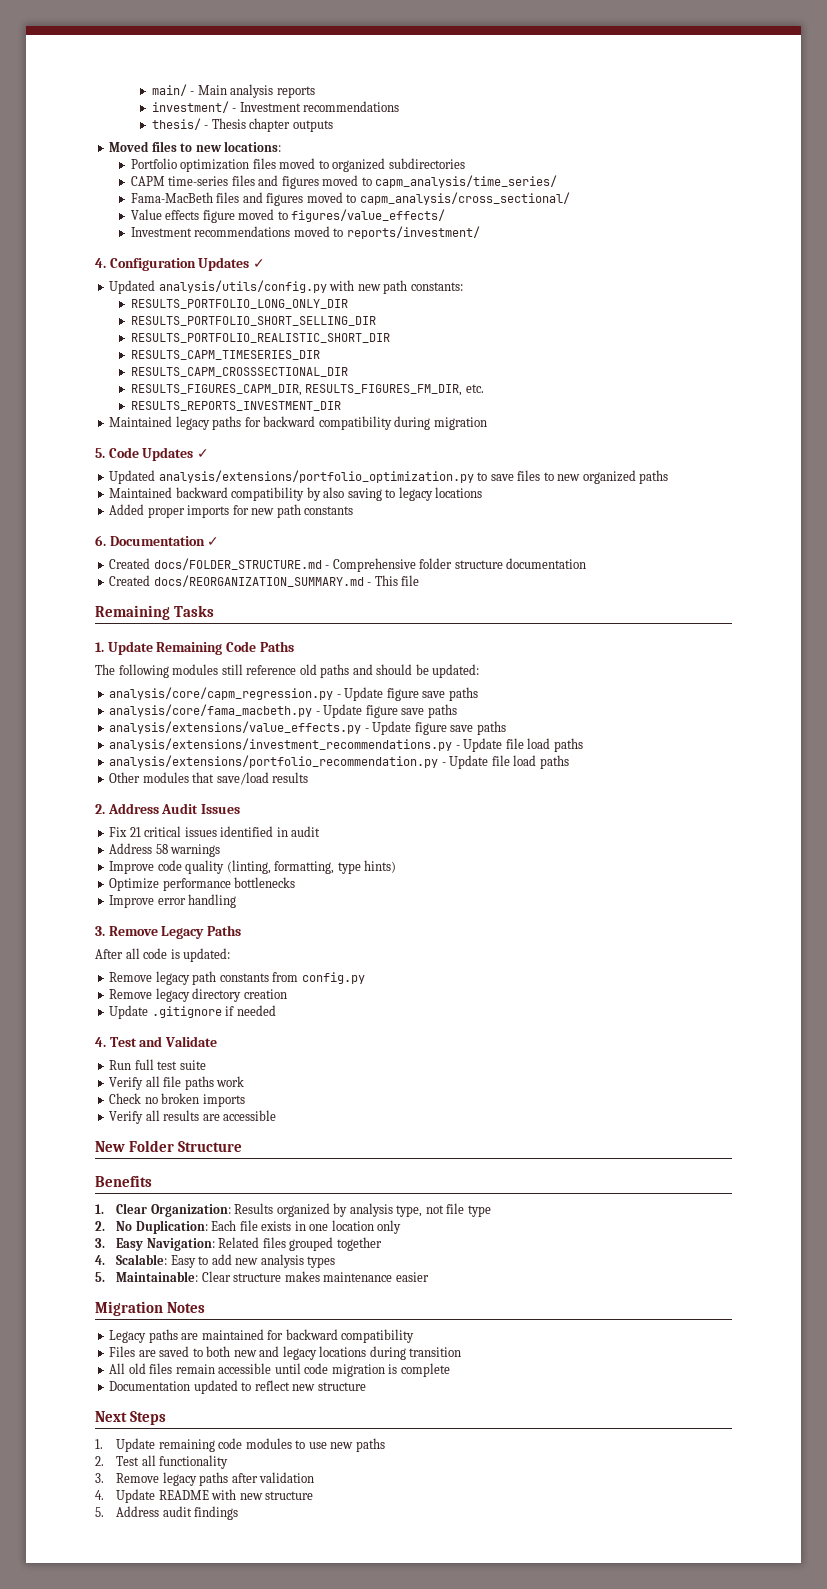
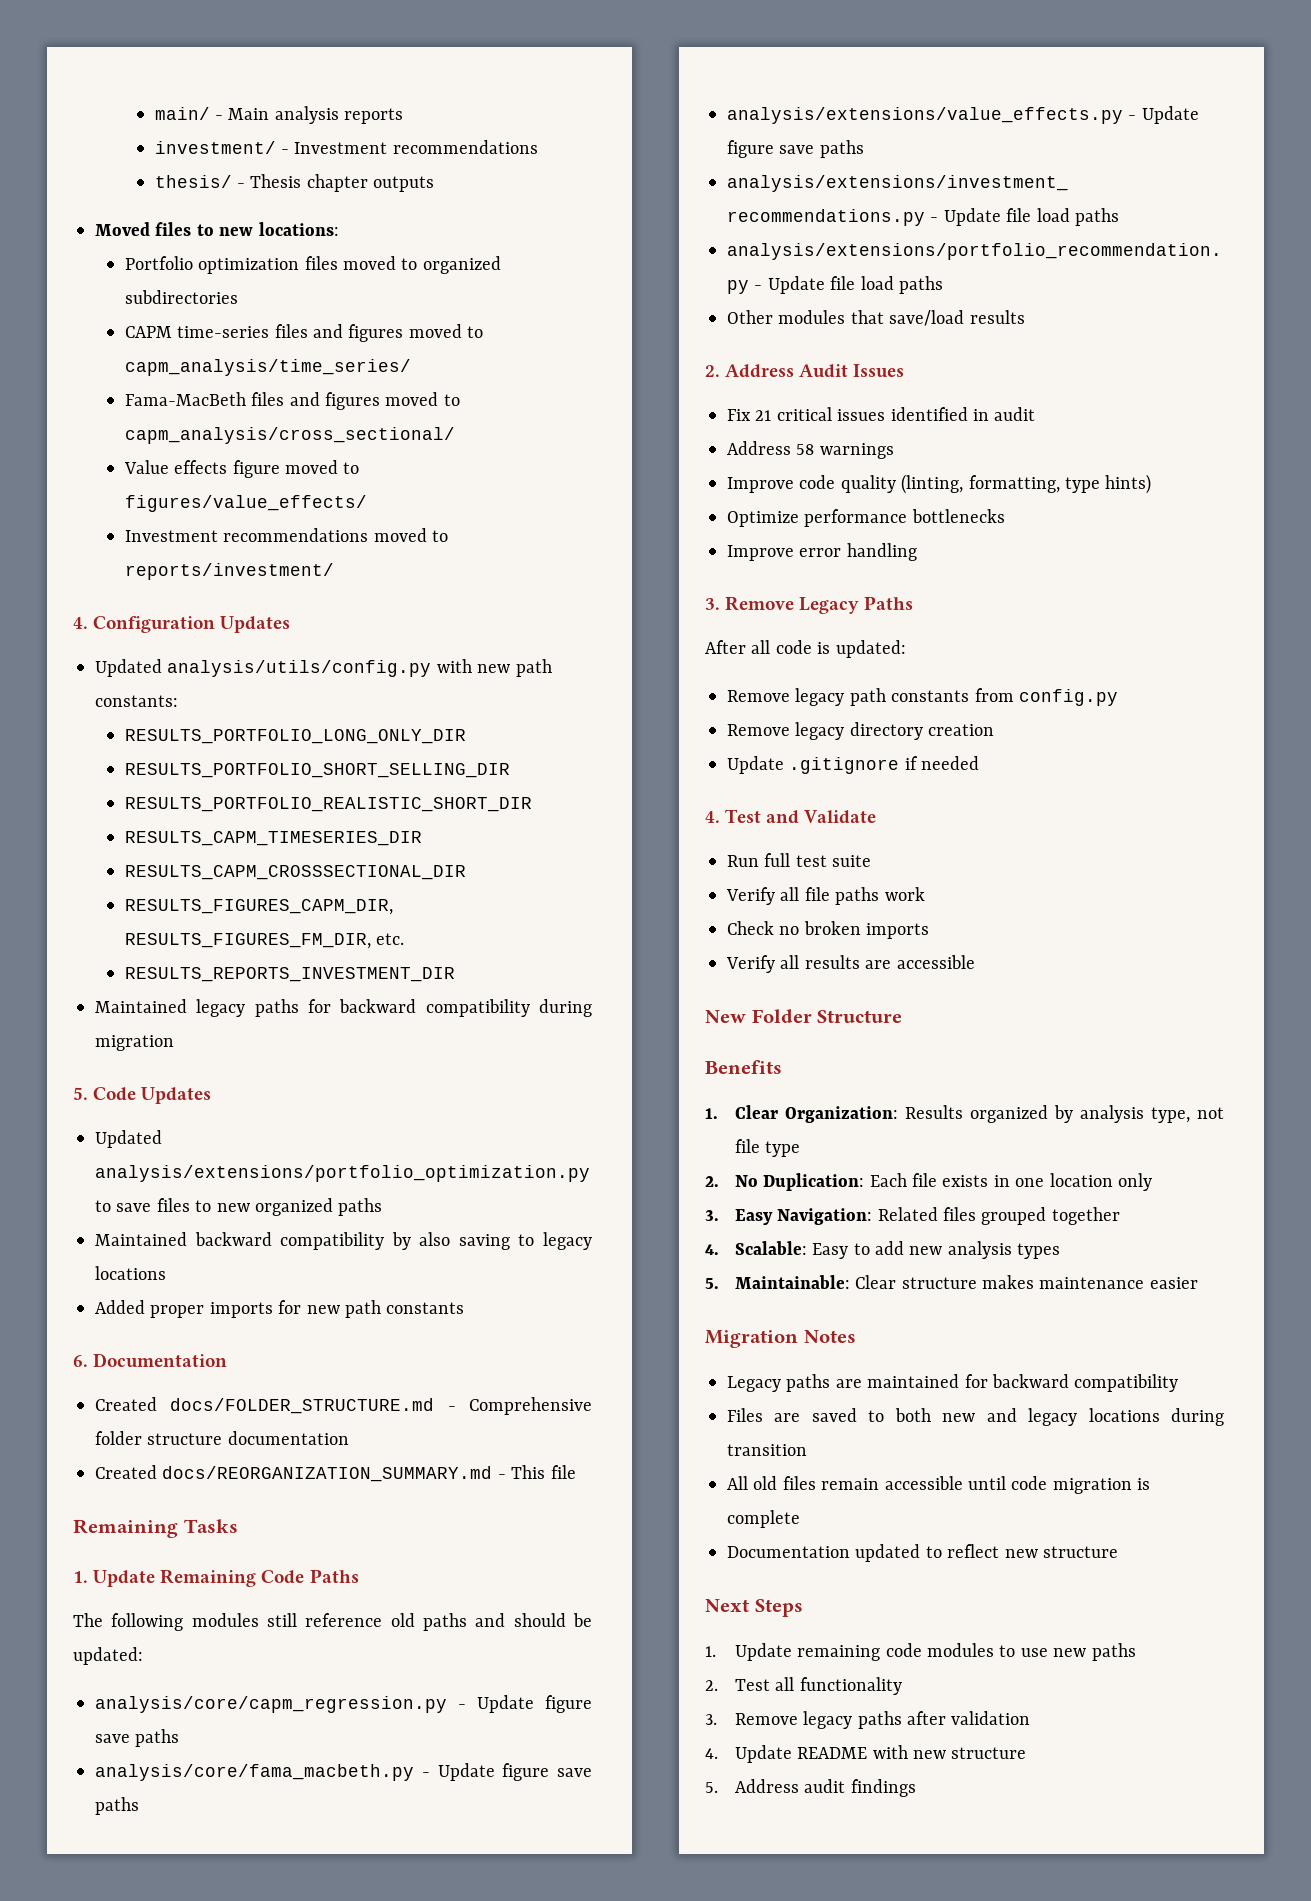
[252,259,265,268] ✓ -> (291, 624) none
[196,449,209,458] ✓ -> (212, 1095) none
[207,537,220,546] ✓ -> (228, 1360) none

